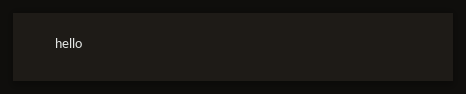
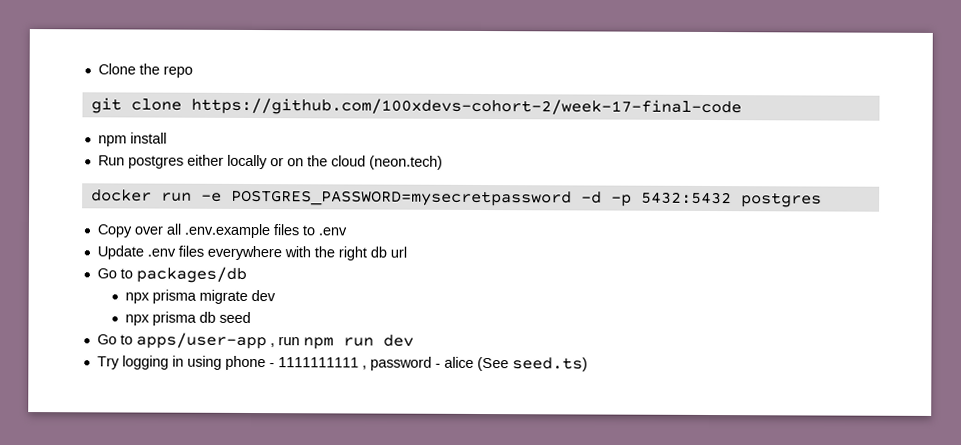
[55,38,82,48] hello -> [97,63,193,78] [90,97,742,117] [97,132,167,147] [97,154,443,170] [90,189,822,208] [96,223,347,239] [96,245,407,261] [96,266,247,283] [125,289,277,304] [125,311,252,326] [96,332,414,350] [96,355,588,372] Clone the repo // git clone https://github.com/100xdevs-cohort-2/week-17-final-code // npm install // Run postgres either locally or on the cloud (neon.tech) // docker run -e POSTGRES_PASSWORD=mysecretpassword -d -p 5432:5432 postgres // Copy over all .env.example files to .env // Update .env files everywhere with the right db url // Go to packages/db // npx prisma migrate dev // npx prisma db seed // Go to apps/user-app , run npm run dev // Try logging in using phone - 1111111111 , password - alice (See seed.ts)

